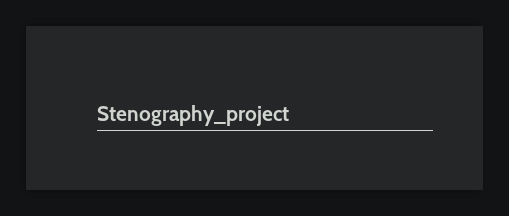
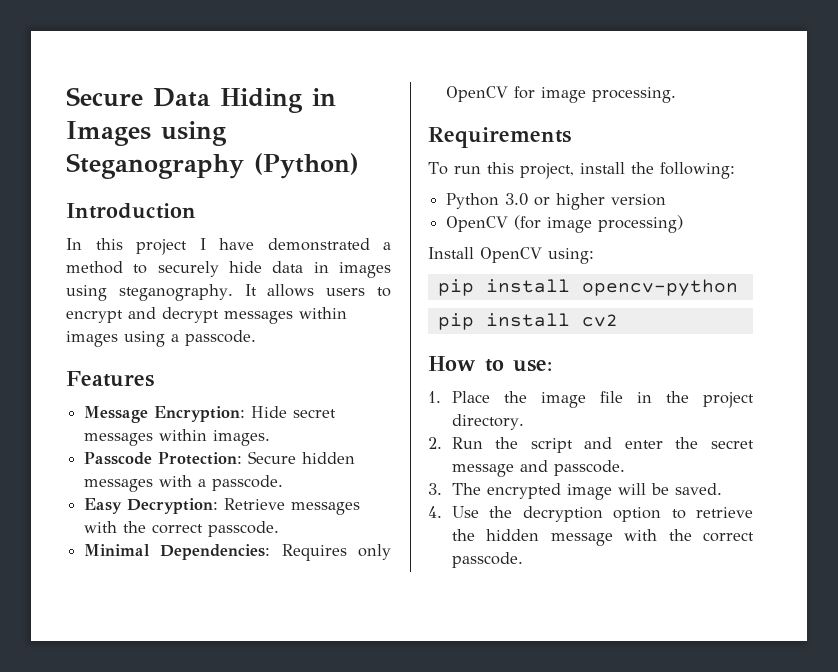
[97,105,289,126] Stenography_project -> [66,87,336,113] [66,121,227,146] [66,153,359,179] [66,203,196,219] [66,238,391,255] [66,261,391,278] [66,284,391,301] [66,307,347,324] [66,330,256,347] [66,371,154,387] [84,406,337,423] [84,429,271,446] [84,451,356,465] [84,475,284,492] [84,498,361,515] [84,521,280,537] [84,544,392,561] [446,86,677,103] [428,127,571,148] [428,162,735,179] [446,193,667,210] [446,215,684,233] [428,247,594,264] [437,279,738,296] [437,313,618,330] [428,356,552,372] [428,391,754,408] [451,414,524,430] [428,437,754,453] [451,460,625,477] [428,483,722,500] [428,506,753,522] [451,529,754,546] [451,552,523,568] Secure Data Hiding in Images using Steganography (Python) // Introduction // In this project I have demonstrated a method to securely hide data in images using steganography. It allows users to encrypt and decrypt messages within images using a passcode. // Features // Message Encryption: Hide secret messages within images. // Passcode Protection: Secure hidden messages with a passcode. // Easy Decryption: Retrieve messages with the correct passcode. // Minimal Dependencies: Requires only OpenCV for image processing. // Requirements // To run this project, install the following: // Python 3.0 or higher version // OpenCV (for image processing) // Install OpenCV using: // pip install opencv-python // pip install cv2 // How to use: // 1. Place the image file in the project directory. // 2. Run the script and enter the secret message and passcode. // 3. The encrypted image will be saved. // 4. Use the decryption option to retrieve the hidden message with the correct passcode.

